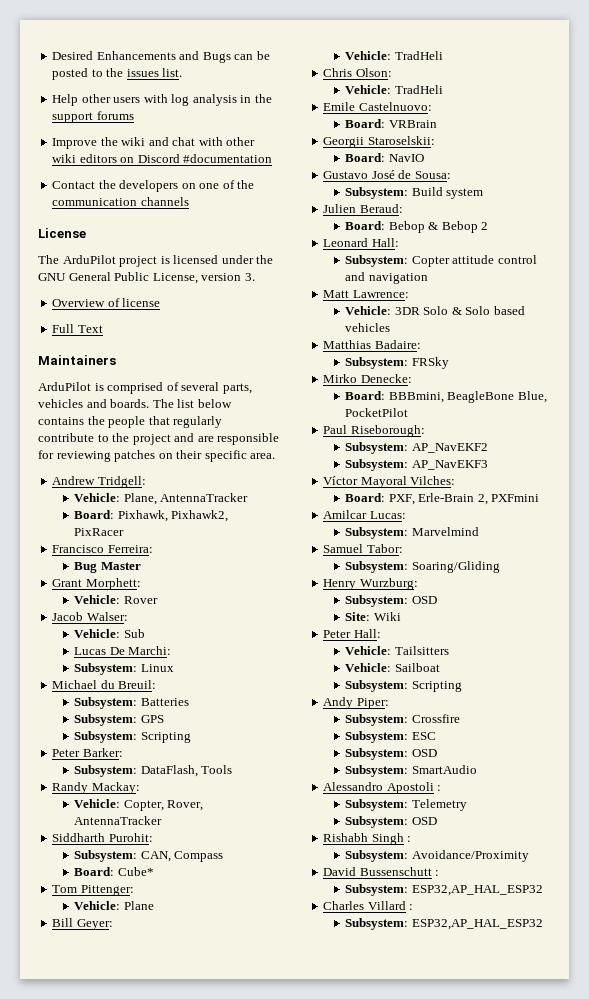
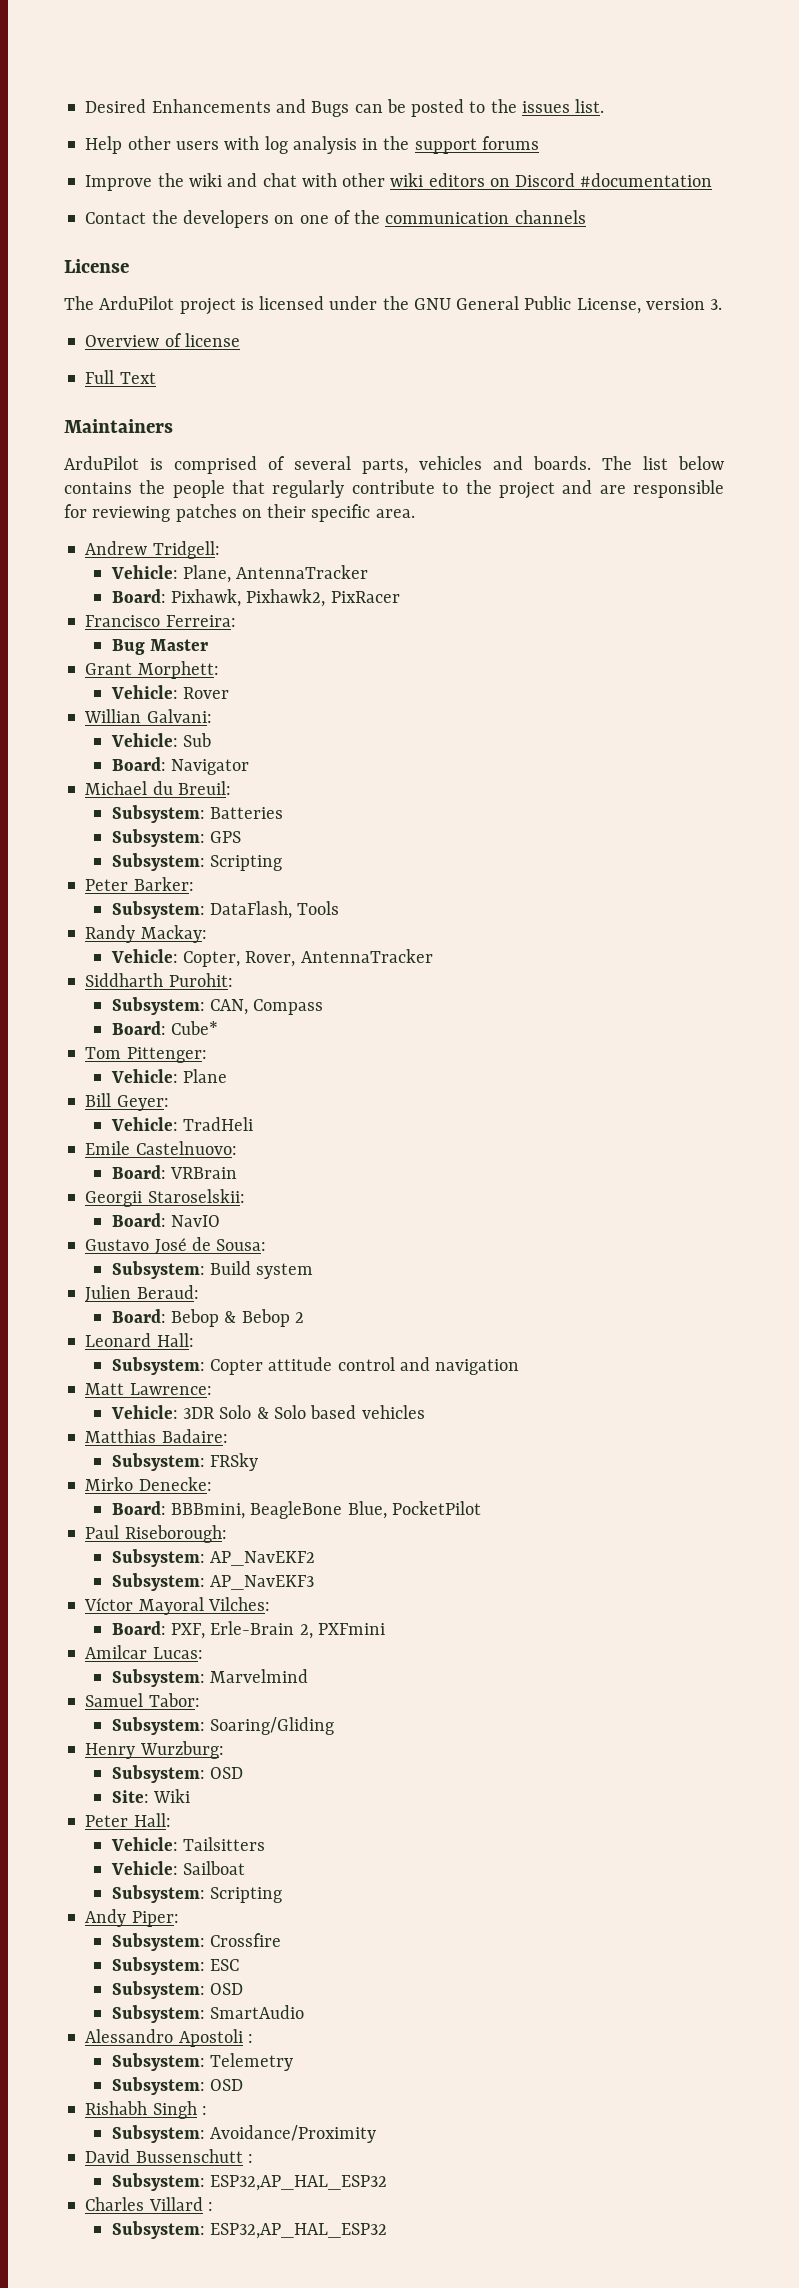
[52,612,128,621] Jacob Walser: -> [84,709,212,723] Willian Galvani:
[74,646,172,655] [74,663,174,675] Lucas De Marchi: // Subsystem: Linux -> [111,757,250,775] Board: Navigator
[323,68,392,77] [345,85,443,94] // Chris Olson: // Vehicle: TradHeli -> (254, 1124) none

